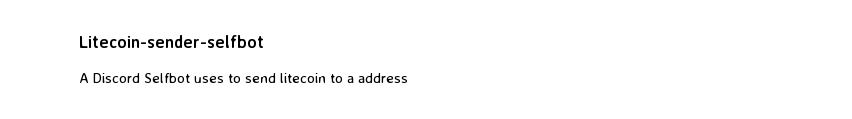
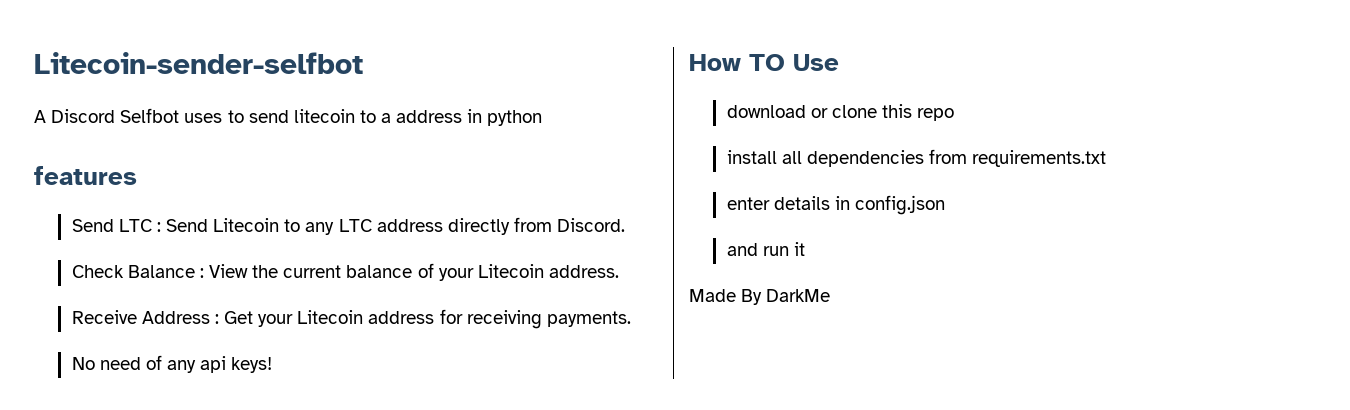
(408, 78) none -> [467,109,543,126] [34,166,137,185] [71,217,626,235] [71,263,619,281] [71,309,631,329] [71,355,273,373] [689,54,839,71] [726,104,955,121] [726,149,1107,167] [726,195,946,215] [726,242,805,256] [689,289,831,305] in python // features // Send LTC : Send Litecoin to any LTC address directly from Discord. // Check Balance : View the current balance of your Litecoin address. // Receive Address : Get your Litecoin address for receiving payments. // No need of any api keys! // How TO Use // download or clone this repo // install all dependencies from requirements.txt // enter details in config.json // and run it // Made By DarkMe

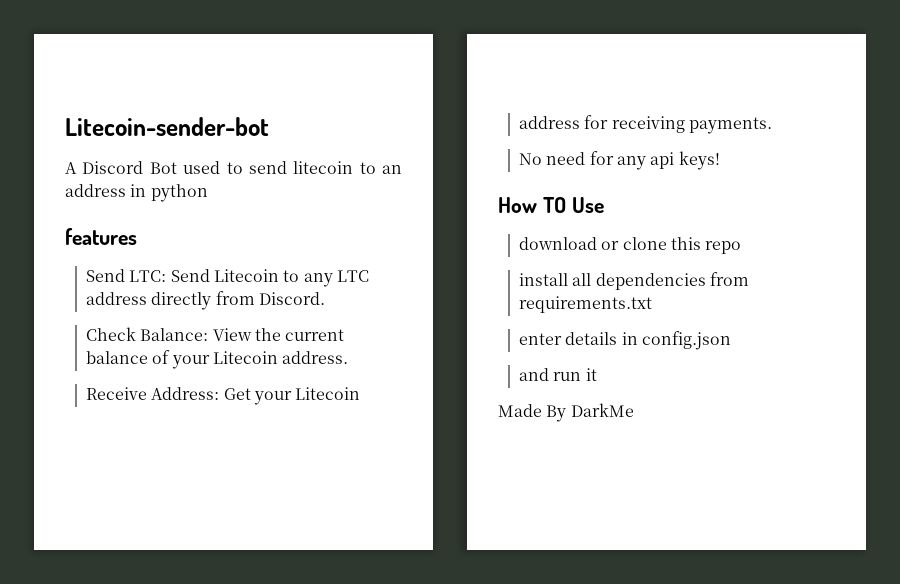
[34,52,363,74] Litecoin-sender-selfbot -> [65,117,269,136] Litecoin-sender-bot
[120,108,223,123] Selfbot uses -> [149,161,221,174] Bot used
[381,113,392,123] a -> [382,165,402,174] an
[118,219,161,232] LTC : -> [129,270,167,282] LTC:
[127,265,204,278] Balance : -> [140,328,209,341] Balance:
[141,311,219,324] Address : -> [151,387,220,400] Address:
[145,355,162,370] of -> [589,151,614,165] for

